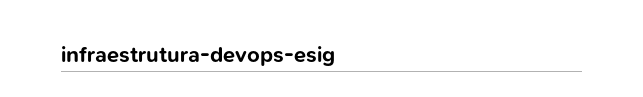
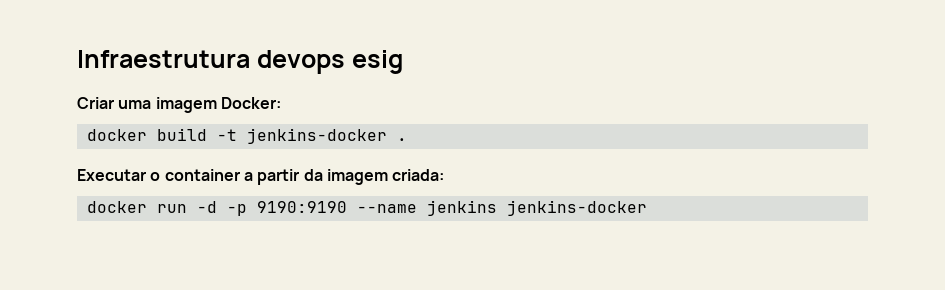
[61,46,335,66] infraestrutura-devops-esig -> [77,50,403,74] [77,97,281,113] [86,128,407,144] [77,169,445,185] [86,200,647,216] Infraestrutura devops esig // Criar uma imagem Docker: // docker build -t jenkins-docker . // Executar o container a partir da imagem criada: // docker run -d -p 9190:9190 --name jenkins jenkins-docker

